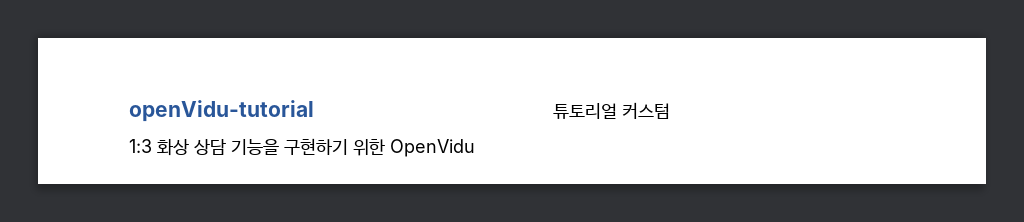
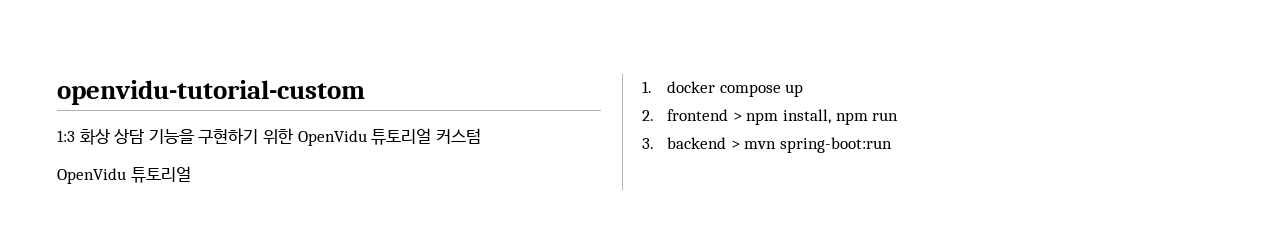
[129,100,314,122] openVidu-tutorial -> [57,80,365,105] openvidu-tutorial-custom
(670, 110) none -> [57,166,191,184] [642,81,804,97] [642,109,899,125] [642,137,893,153] // OpenVidu 튜토리얼 // 1. docker compose up // 2. frontend > npm install, npm run // 3. backend > mvn spring-boot:run

